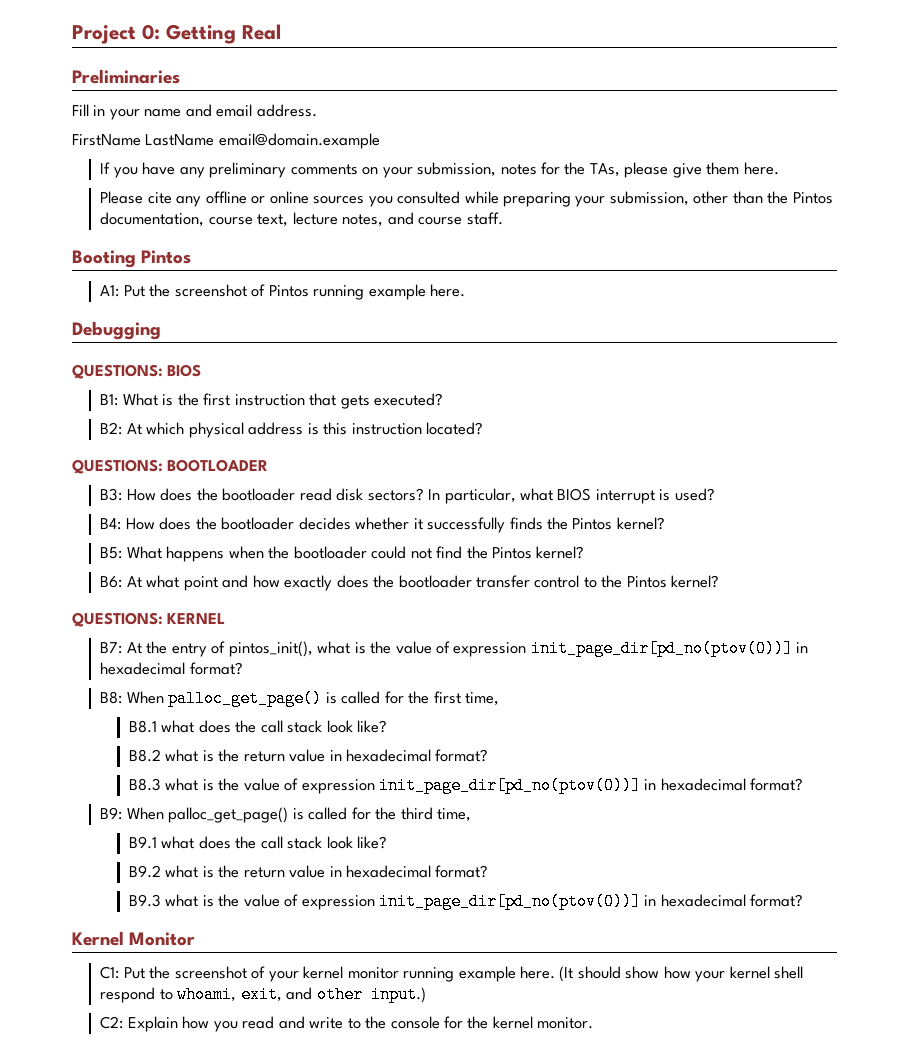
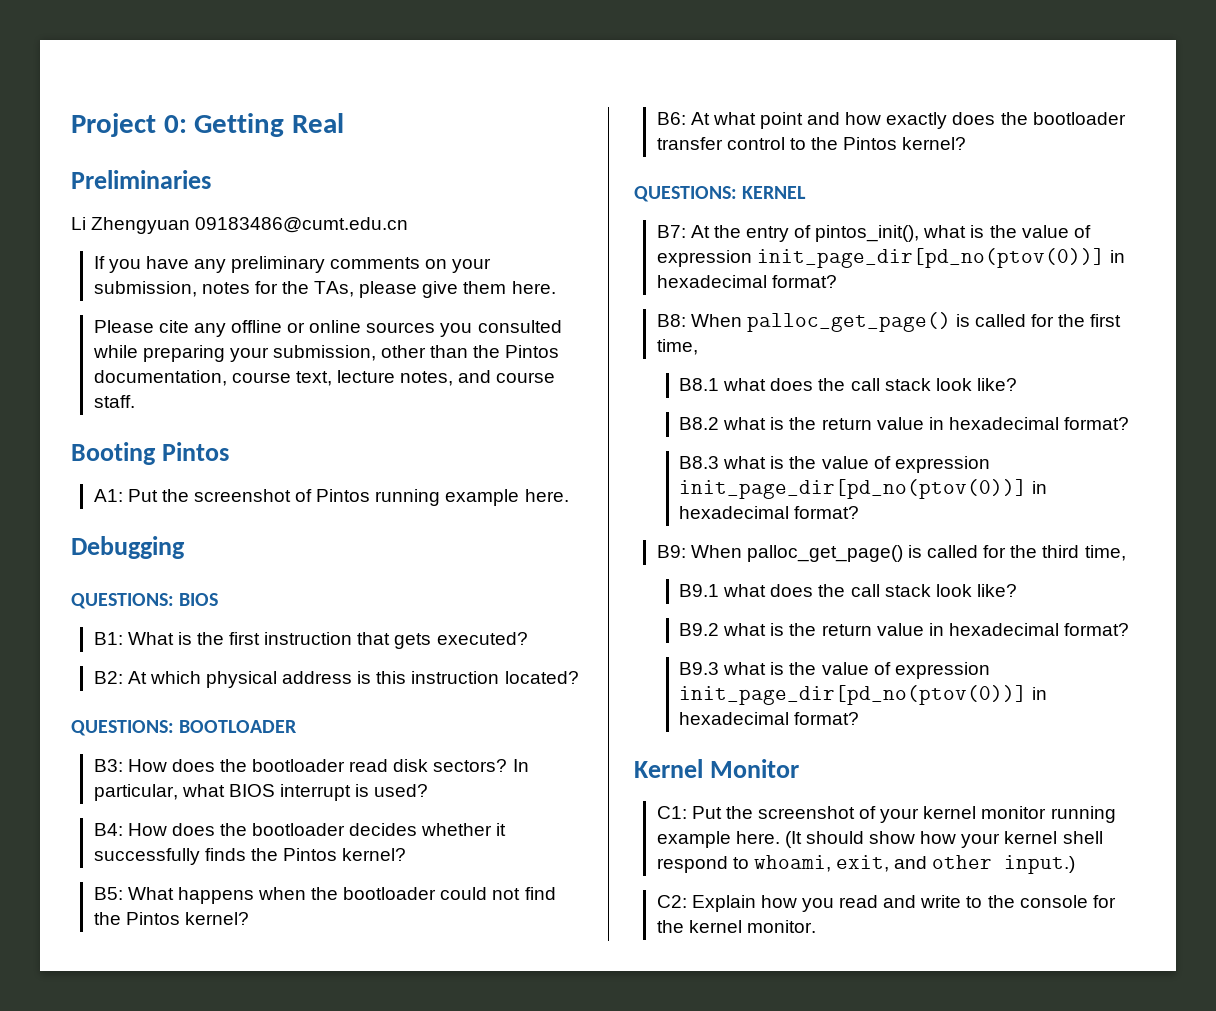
[72,104,317,120] [72,133,380,149] Fill in your name and email address. // FirstName LastName email@domain.example -> [71,217,409,234] Li Zhengyuan 09183486@cumt.edu.cn

